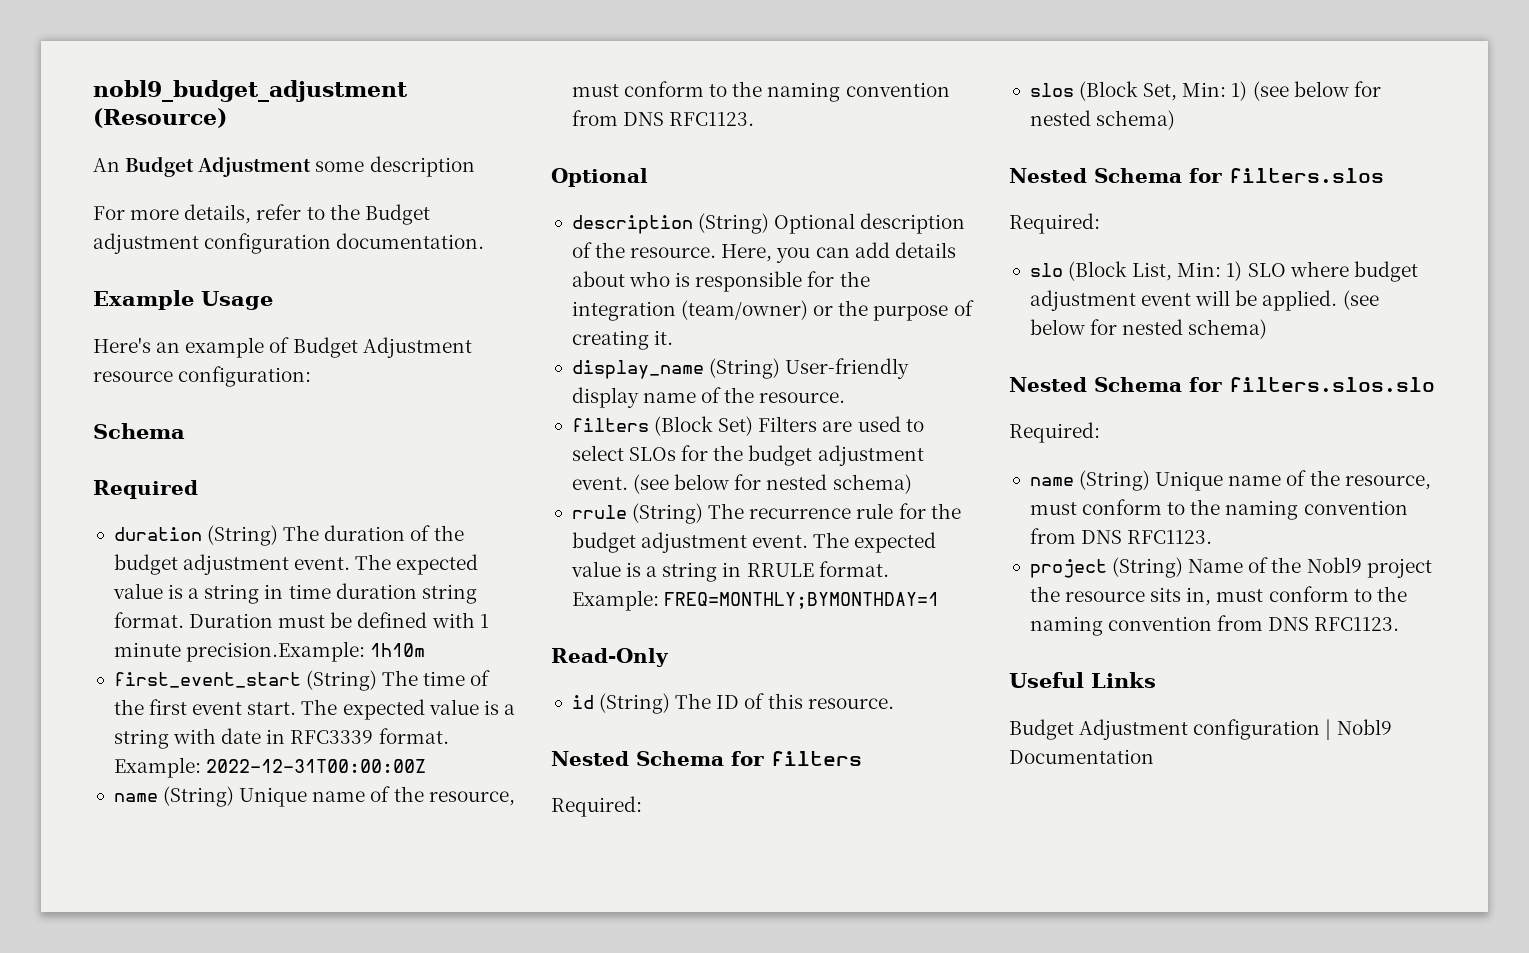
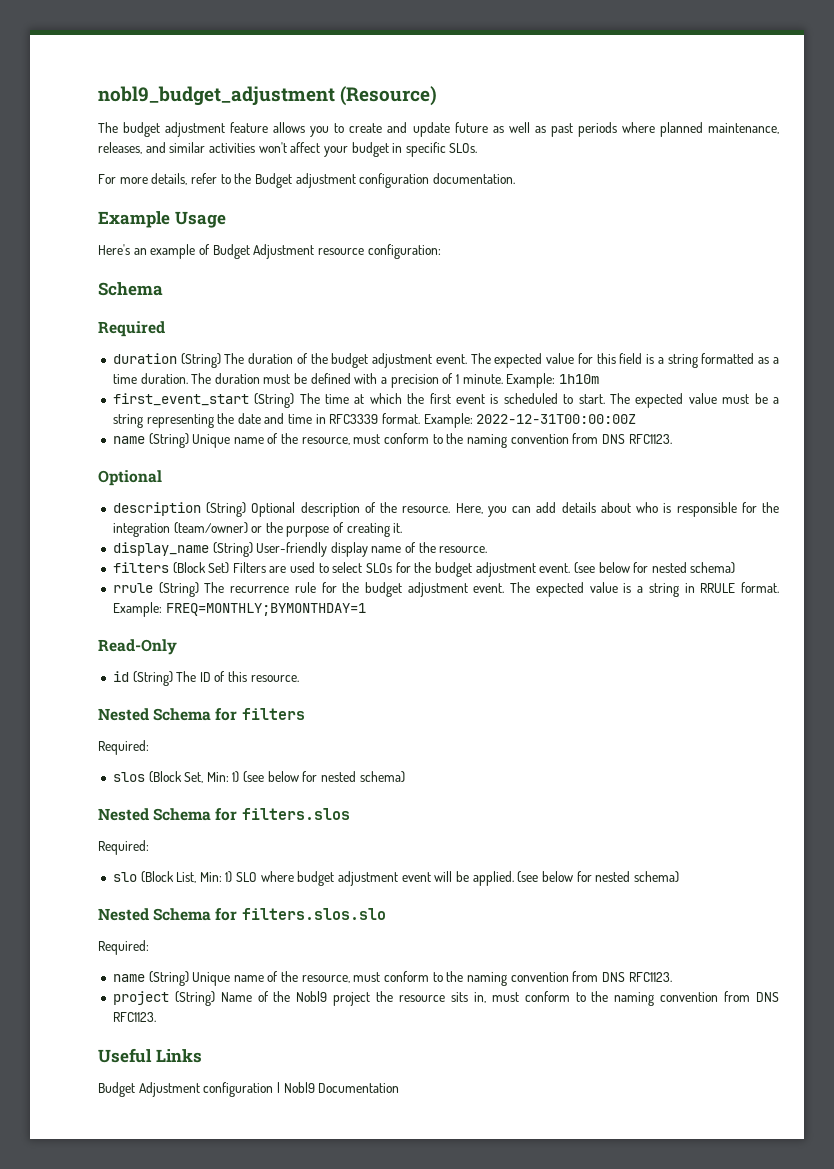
[93,156,475,177] An Budget Adjustment some description -> [98,122,779,137] [98,142,478,157] The budget adjustment feature allows you to create and update future as well as past periods where planned maintenance, releases, and similar activities won't affect your budget in specific SLOs.
[168,583,477,604] [113,612,489,628] [113,641,366,662] is a string in time duration string format. Duration must be defined with 1 minute precision.Example: -> [577,353,780,368] [112,373,556,388] for this field is a string formatted as a time duration. The duration must be defined with a precision of 1 minute. Example:
[470,670,491,686] of -> [354,393,402,404] at which
(243, 708) none -> [490,393,574,404] is scheduled to
[483,700,515,715] [113,728,262,749] is a string with date -> [722,393,780,404] [112,413,313,428] must be a string representing the date and time

